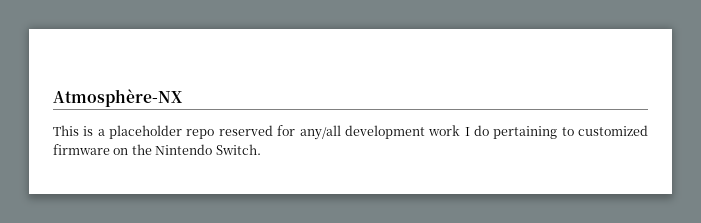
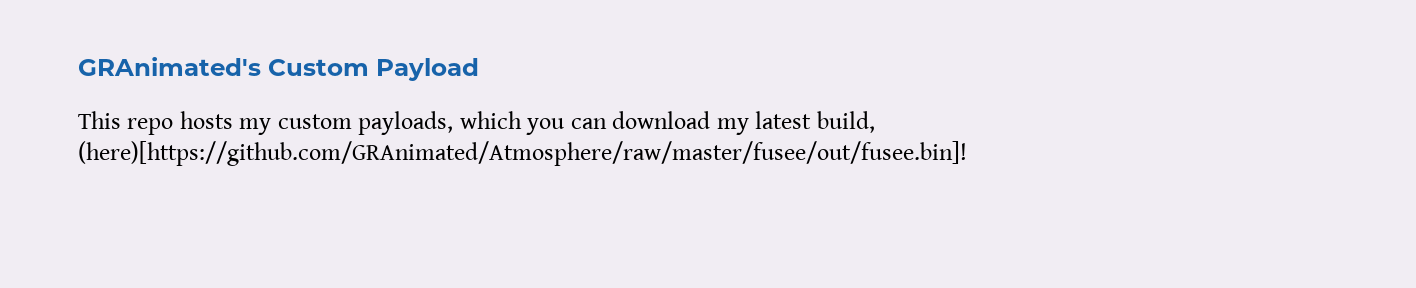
[53,89,183,107] [53,125,648,140] [53,144,261,155] Atmosphère-NX // This is a placeholder repo reserved for any/all development work I do pertaining to customized firmware on the Nintendo Switch. -> [78,57,479,81] [78,111,875,135] [78,141,967,166] GRAnimated's Custom Payload // This repo hosts my custom payloads, which you can download my latest build, (here)[https://github.com/GRAnimated/Atmosphere/raw/master/fusee/out/fusee.bin]!

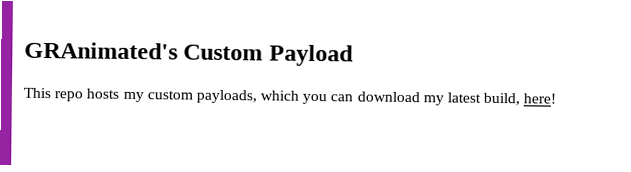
[78,141,967,166] (here)[https://github.com/GRAnimated/Atmosphere/raw/master/fusee/out/fusee.bin]! -> [523,93,557,104] here!

